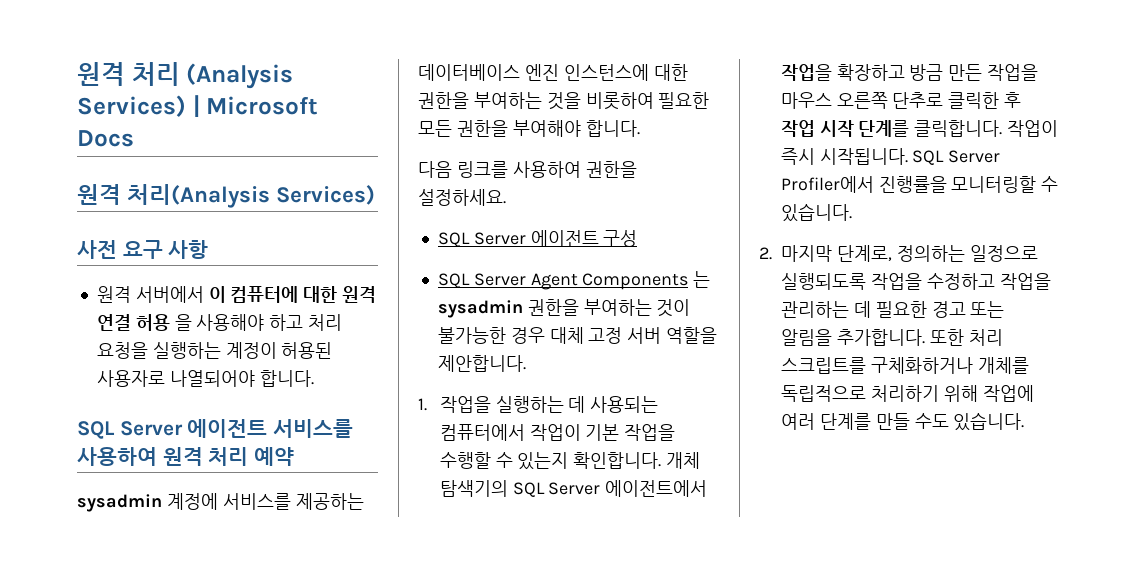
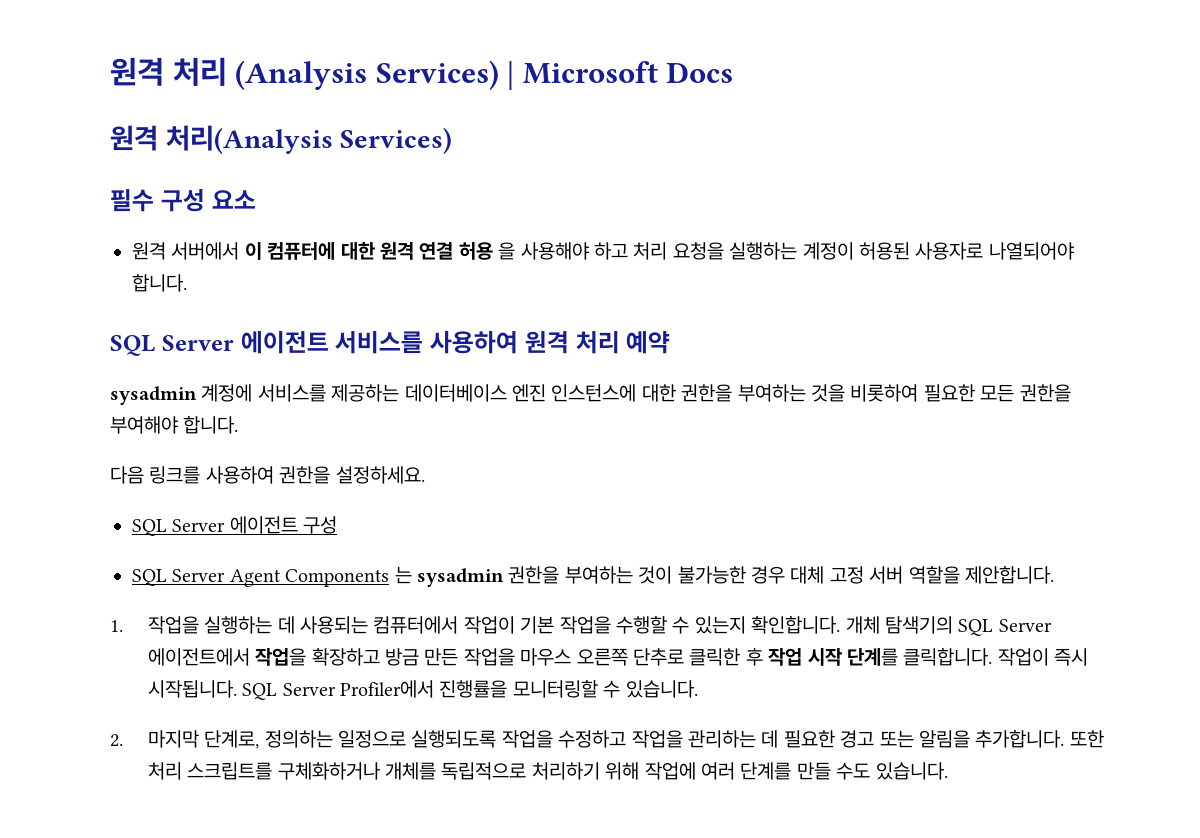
[77,240,209,259] 사전 요구 사항 -> [110,189,256,212] 필수 구성 요소

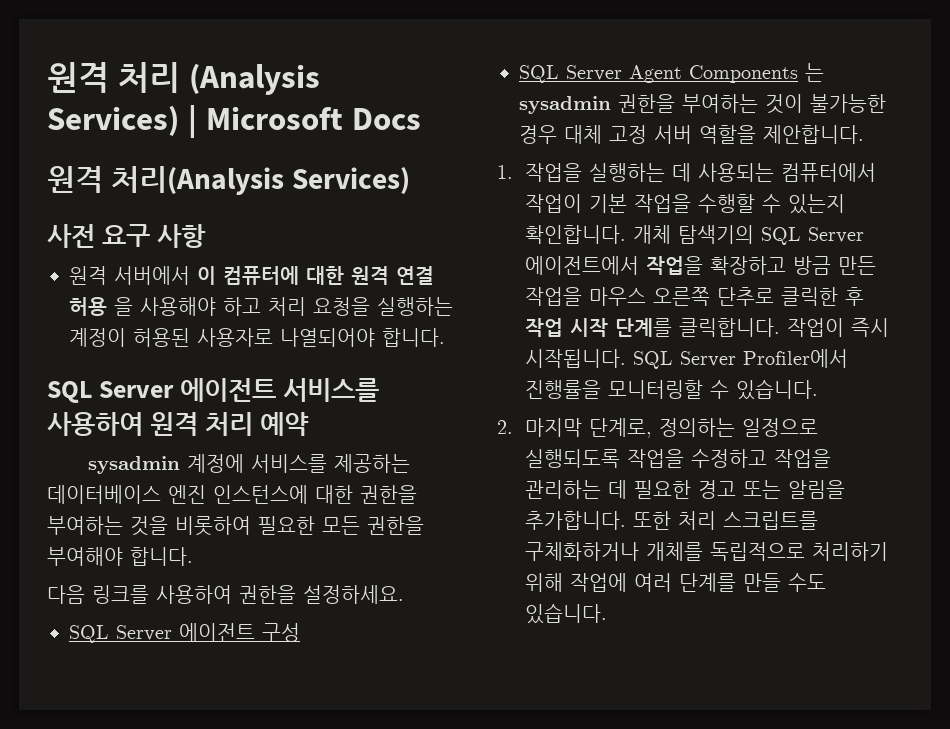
[110,189,256,212] 필수 구성 요소 -> [47,224,207,248] 사전 요구 사항

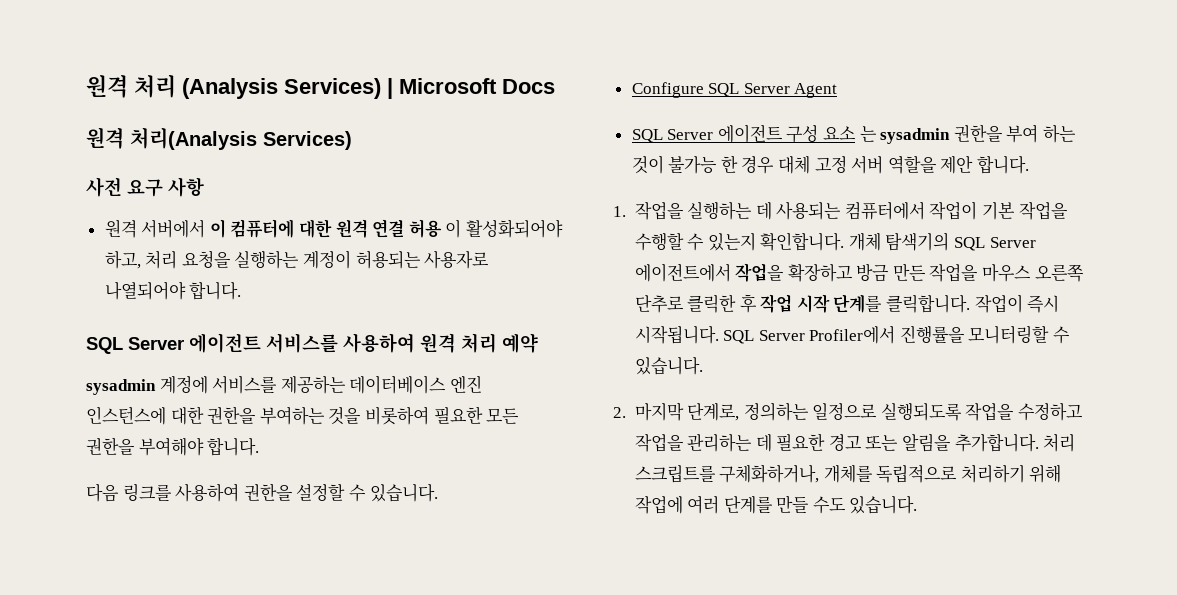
[114,297,261,316] 을 사용해야 하고 -> [445,219,564,238] [104,251,141,269] 이 활성화되어야 하고,
[133,328,190,347] 허용된 -> [355,250,421,269] 허용되는
[303,585,404,604] [69,623,300,643] [519,63,824,83] [519,94,886,114] 설정하세요. // SQL Server 에이전트 구성 // SQL Server Agent Components 는 sysadmin 권한을 부여하는 것이 불가능한 -> [296,483,438,502] [631,82,838,98] [631,124,1077,144] [631,155,738,174] 설정할 수 있습니다. // Configure SQL Server Agent // SQL Server 에이전트 구성 요소 는 sysadmin 권한을 부여 하는 것이 불가능 한
[763,125,864,144] 제안합니다. -> [940,155,1030,174] 제안 합니다.
[633,511,672,530] 또한 -> (1039, 443) none
[525,542,640,561] 구체화하거나 -> [719,464,820,483] 구체화하거나,

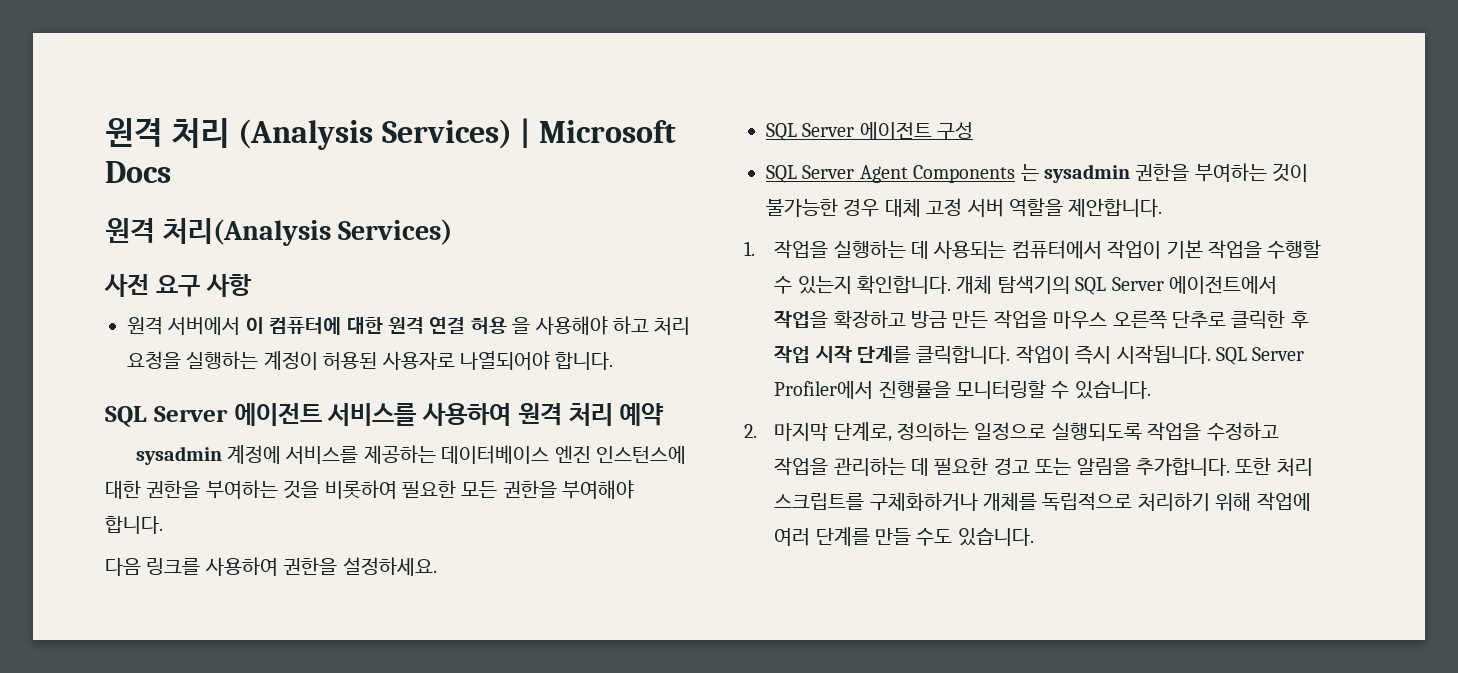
[445,219,564,238] [104,251,141,269] 이 활성화되어야 하고, -> [512,316,649,335] 을 사용해야 하고
[355,250,421,269] 허용되는 -> [323,352,378,370] 허용된
[296,483,438,502] [631,82,838,98] [631,124,1077,144] [631,155,738,174] 설정할 수 있습니다. // Configure SQL Server Agent // SQL Server 에이전트 구성 요소 는 sysadmin 권한을 부여 하는 것이 불가능 한 -> [342,557,437,576] [766,122,974,141] [766,163,1309,183] [766,198,838,217] 설정하세요. // SQL Server 에이전트 구성 // SQL Server Agent Components 는 sysadmin 권한을 부여하는 것이 불가능한
[940,155,1030,174] 제안 합니다. -> [1068,198,1163,217] 제안합니다.
(1039, 443) none -> [1235,457,1272,475] 또한
[719,464,820,483] 구체화하거나, -> [869,492,978,511] 구체화하거나

